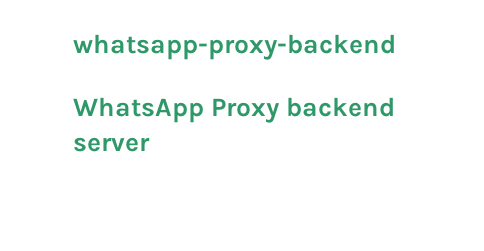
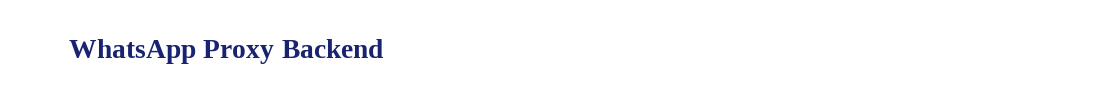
[73,34,396,60] whatsapp-proxy-backend // -> (69, 51) none
[286,97,396,117] [73,137,150,152] backend server -> [281,39,383,58] Backend

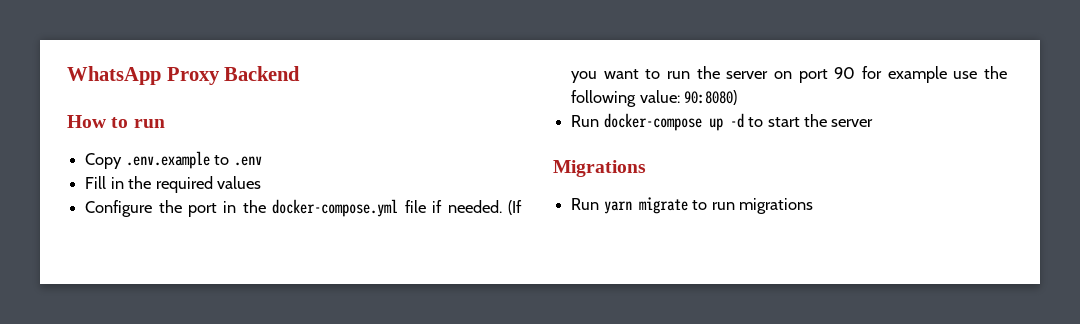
(383, 48) none -> [67,115,165,128] [85,151,262,169] [85,176,261,193] [85,199,523,217] [571,66,1008,83] [571,90,738,107] [571,113,874,131] [553,160,646,177] [571,197,813,214] // How to run // Copy .env.example to .env // Fill in the required values // Configure the port in the docker-compose.yml file if needed. (If you want to run the server on port 90 for example use the following value: 90:8080) // Run docker-compose up -d to start the server // Migrations // Run yarn migrate to run migrations

